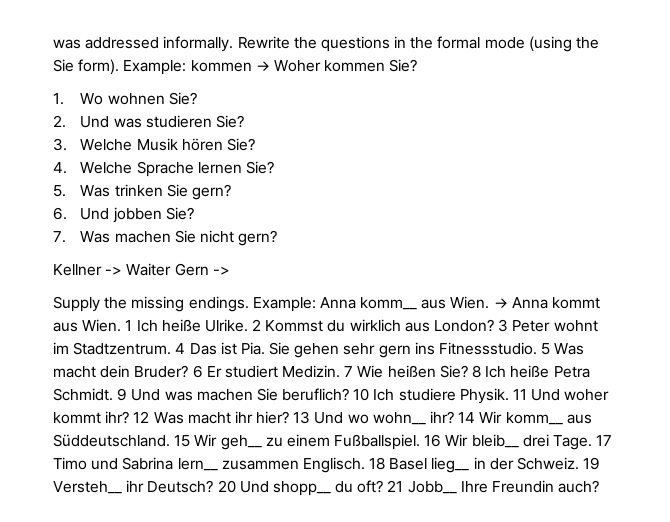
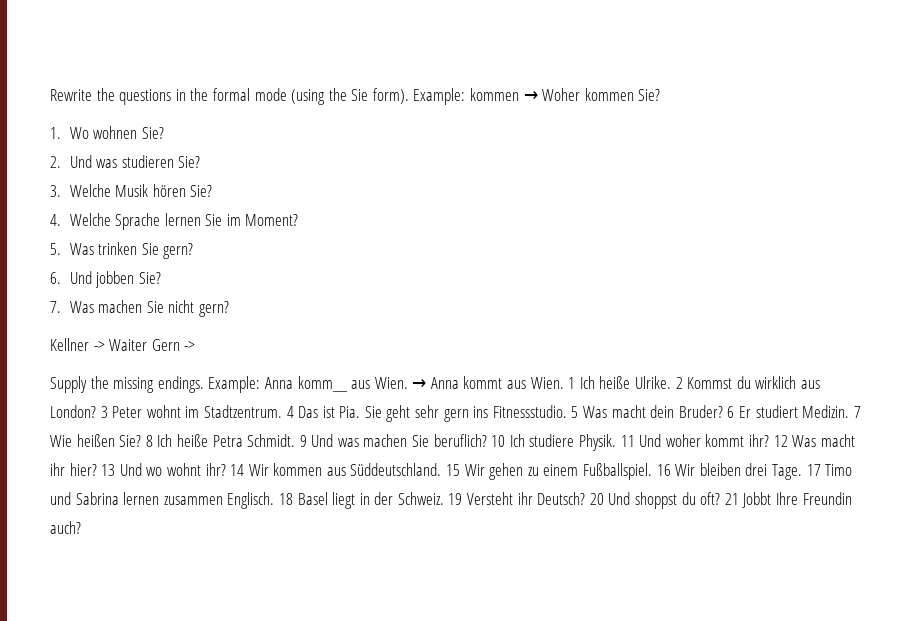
[53,36,234,52] was addressed informally. -> (50, 95) none
[246,161,275,174] Sie? -> [205,214,299,226] Sie im Moment?
[294,343,340,358] gehen -> [386,405,411,422] geht
[372,412,426,425] wohn__ -> [166,463,201,476] wohnt
[505,412,563,425] komm__ -> [273,463,323,476] kommen
[220,435,262,450] geh__ -> [489,463,524,480] gehen
[471,434,519,448] bleib__ -> [699,463,741,476] bleiben
[177,458,218,471] lern__ -> [123,492,160,505] lernen
[431,457,470,473] lieg__ -> [332,492,356,509] liegt
[53,481,122,494] Versteh__ -> [467,492,514,505] Versteht
[272,481,331,496] shopp__ -> [635,492,678,509] shoppst
[407,481,457,494] Jobb__ -> [742,492,772,508] Jobbt

